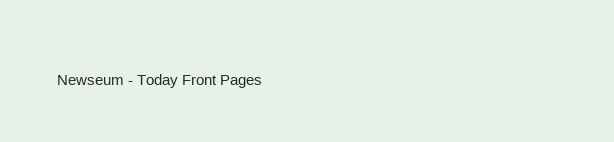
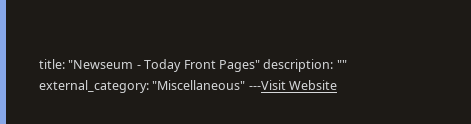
[57,75,124,85] Newseum -> [39,59,134,69] title: "Newseum
[220,75,263,88] Pages -> [218,59,347,72] [39,80,338,93] Pages" description: "" external_category: "Miscellaneous" ---Visit Website

